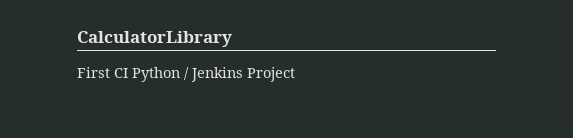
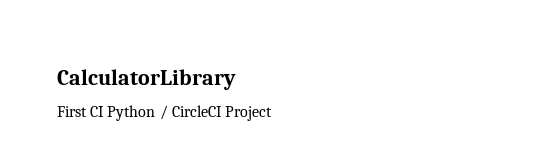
[191,67,243,82] Jenkins -> [171,105,222,117] CircleCI

